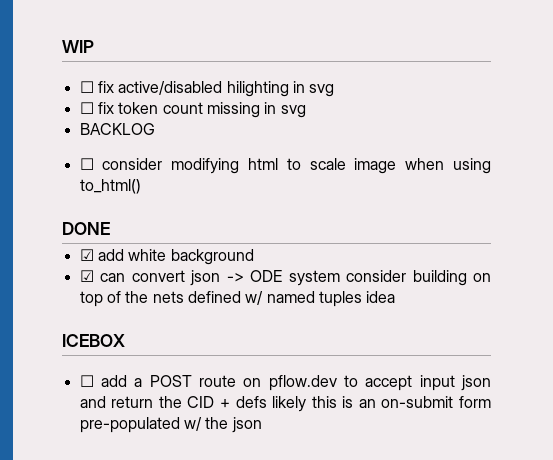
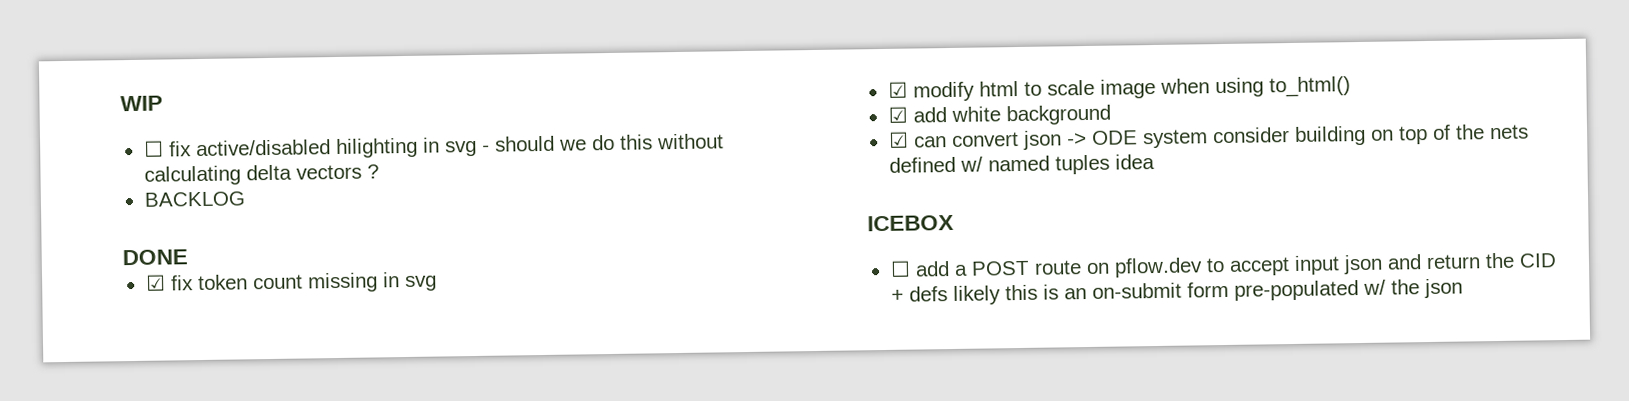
[79,102,94,114] // ☐ -> [481,133,724,152] [143,164,379,186] [143,191,246,207] [122,249,188,266] [145,274,166,291] - should we do this without calculating delta vectors ? // BACKLOG // DONE // ☑
[79,123,155,135] [79,158,240,174] BACKLOG // ☐ consider modifying -> [887,81,975,102] ☑ modify
[62,222,110,235] // DONE -> (1351, 87) none

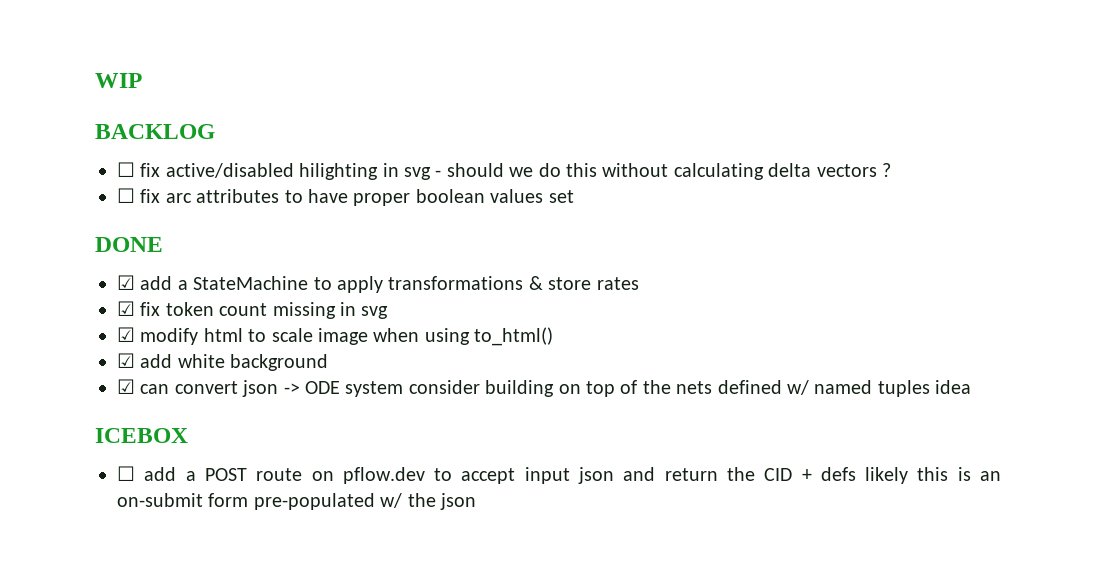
(163, 103) none -> [95,124,215,139] // BACKLOG
[143,191,246,207] [122,249,188,266] BACKLOG // DONE -> [117,188,574,206] [95,237,163,252] [117,275,639,293] ☐ fix arc attributes to have proper boolean values set // DONE // ☑ add a StateMachine to apply transformations & store rates

